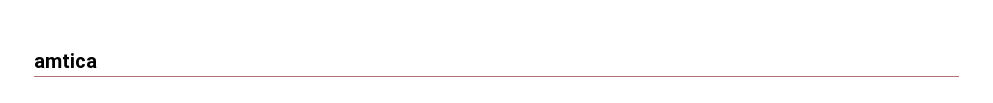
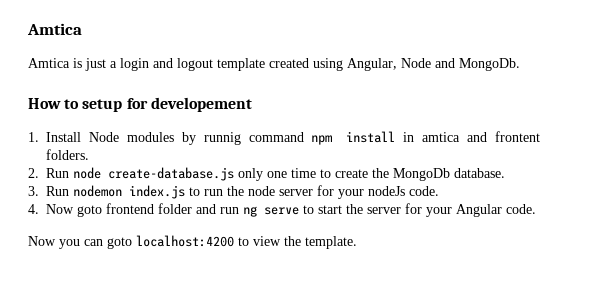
[34,53,97,68] amtica -> [27,23,82,35] [28,58,520,71] [28,97,252,112] [28,131,540,145] [46,149,89,160] [28,167,505,181] [28,185,439,199] [28,203,536,217] [28,235,357,249] Amtica // Amtica is just a login and logout template created using Angular, Node and MongoDb. // How to setup for developement // 1. Install Node modules by runnig command npm install in amtica and frontent folders. // 2. Run node create-database.js only one time to create the MongoDb database. // 3. Run nodemon index.js to run the node server for your nodeJs code. // 4. Now goto frontend folder and run ng serve to start the server for your Angular code. // Now you can goto localhost:4200 to view the template.

